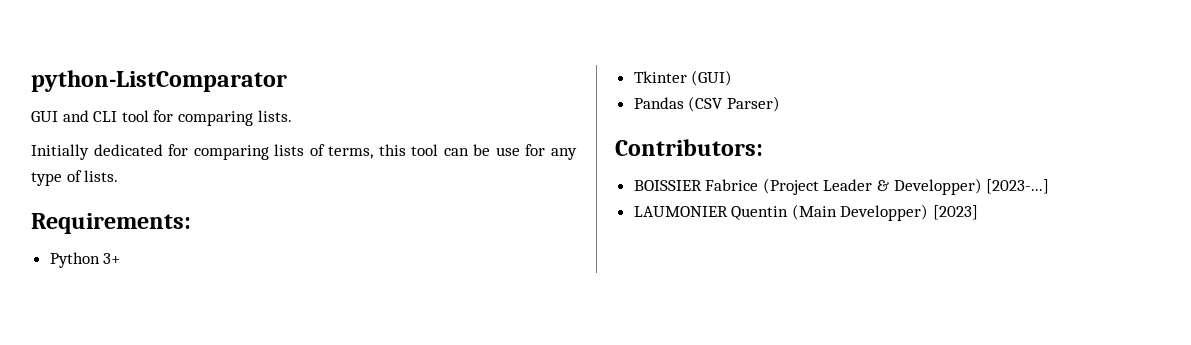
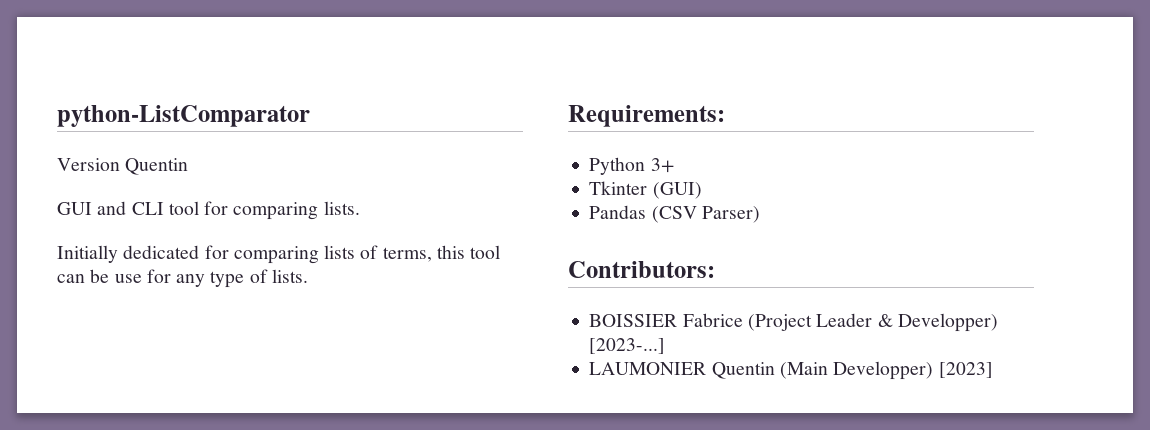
(287, 81) none -> [57,158,189,175] // Version Quentin

